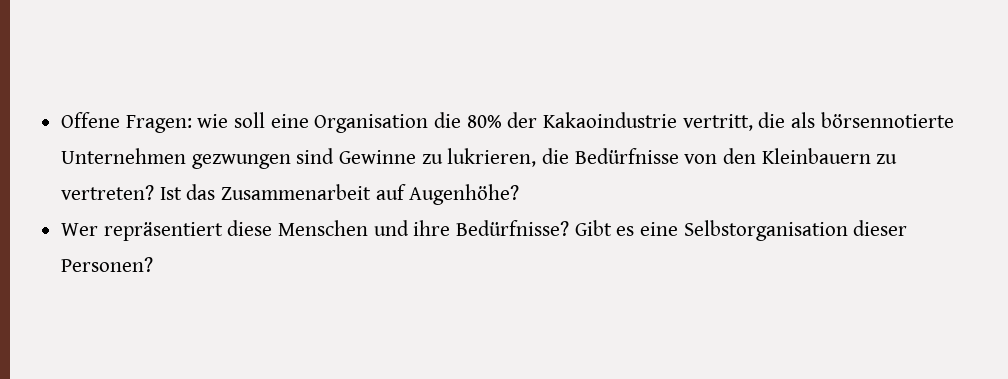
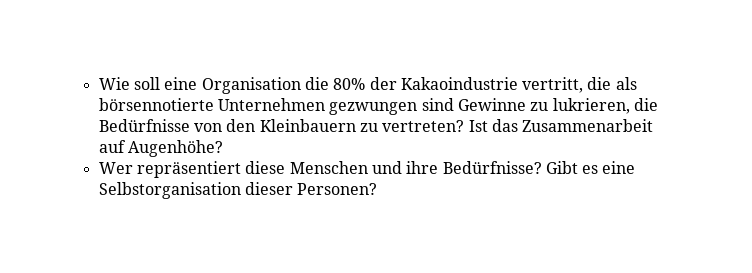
[61,112,229,133] Offene Fragen: wie -> [98,77,130,90] Wie

